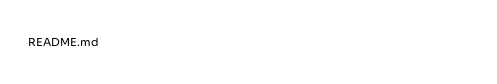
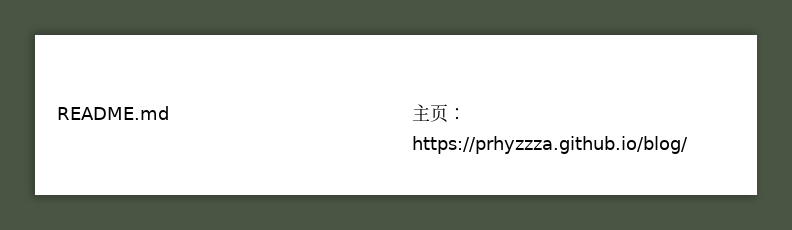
(99, 42) none -> [412,104,466,123] [412,136,688,154] // 主页：https://prhyzzza.github.io/blog/

